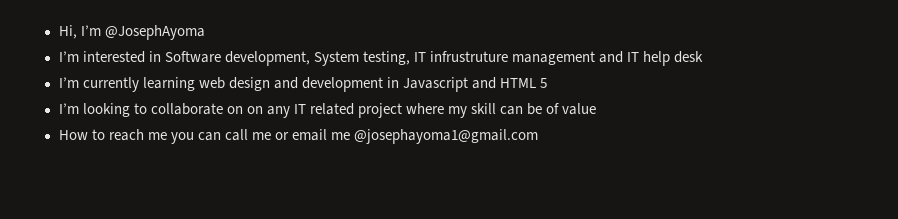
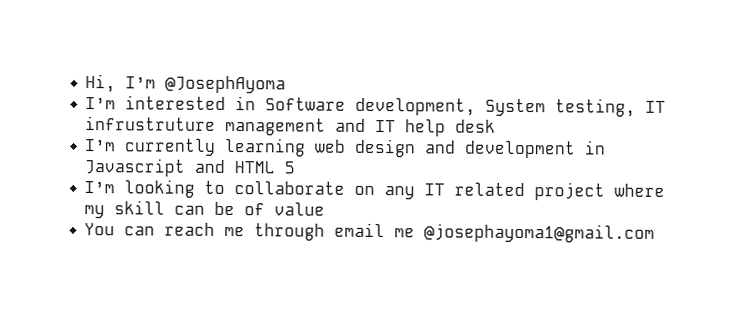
[246,106,263,114] on -> (376, 190) none
[58,129,289,144] How to reach me you can call me or -> [84,222,326,241] You can reach me through

